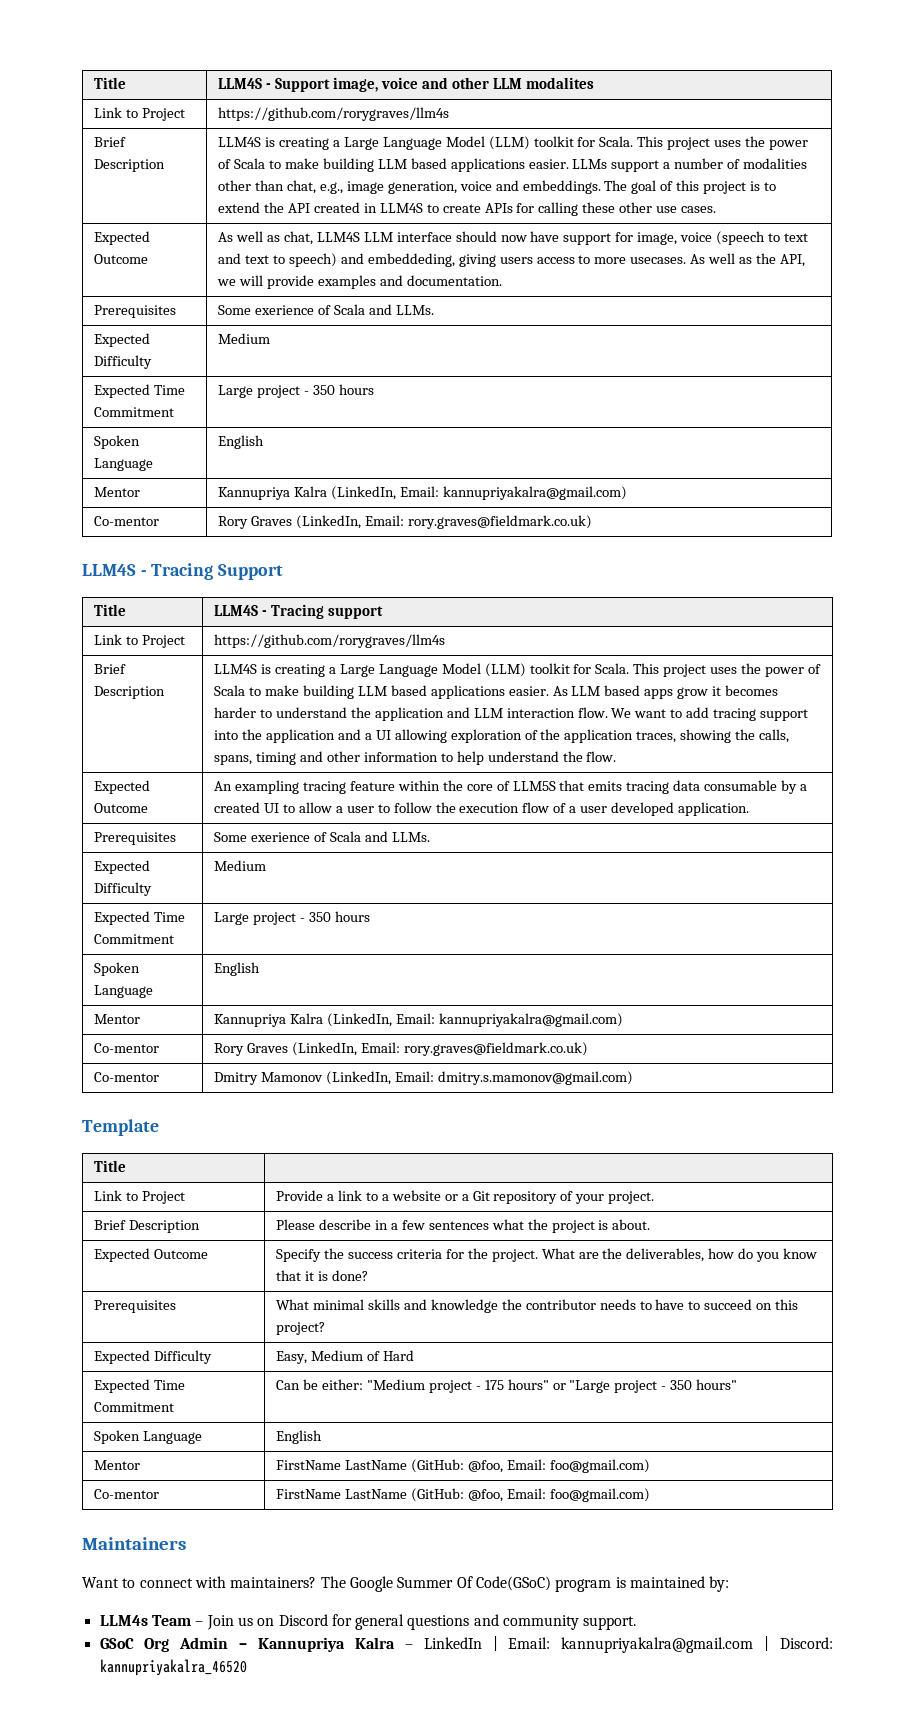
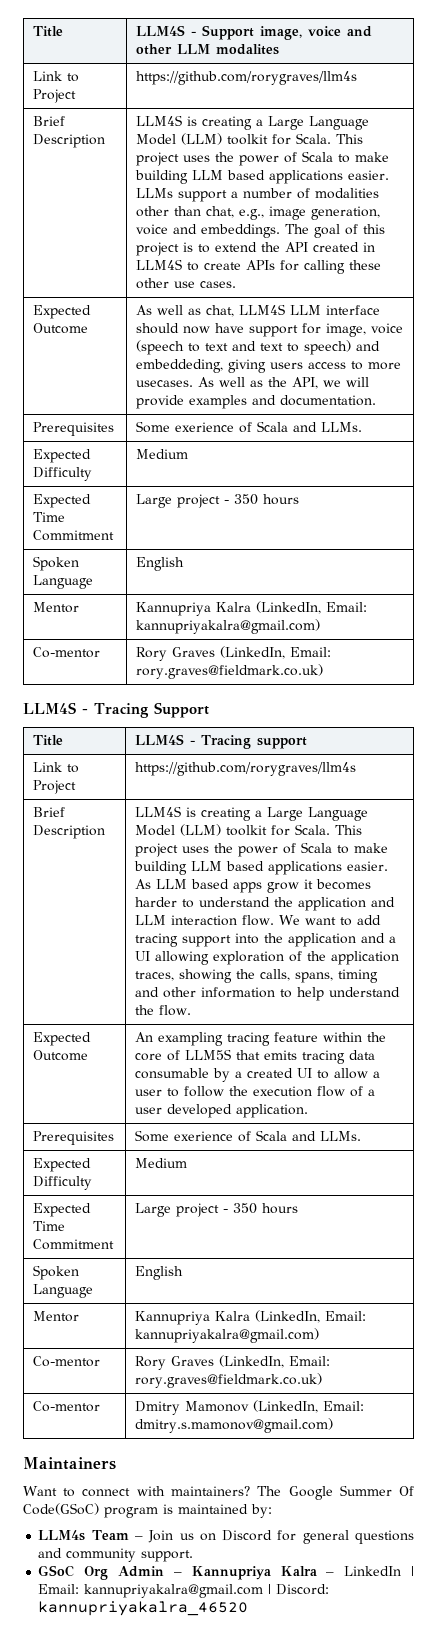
[82,1119,159,1136] [94,1160,127,1172] [94,1190,186,1204] [276,1190,655,1204] [94,1220,201,1233] [276,1219,651,1233] [94,1248,209,1262] [276,1248,818,1262] [276,1270,368,1281] [94,1300,177,1313] [276,1299,799,1313] [276,1322,326,1335] [94,1350,213,1364] [276,1350,414,1364] [94,1379,186,1393] [94,1402,175,1412] [276,1379,738,1393] [94,1430,203,1444] [276,1430,323,1444] [94,1460,141,1470] [276,1459,650,1473] [94,1489,160,1499] [276,1488,650,1502] // Template // Title | // Link to Project | Provide a link to a website or a Git repository of your project. // Brief Description | Please describe in a few sentences what the project is about. // Expected Outcome | Specify the success criteria for the project. What are the deliverables, how do you know that it is done? // Prerequisites | What minimal skills and knowledge the contributor needs to have to succeed on this project? // Expected Difficulty | Easy, Medium of Hard // Expected Time Commitment | Can be either: "Medium project - 175 hours" or "Large project - 350 hours" // Spoken Language | English // Mentor | FirstName LastName (GitHub: @foo, Email: foo@gmail.com) // Co-mentor | FirstName LastName (GitHub: @foo, Email: foo@gmail.com) -> (333, 1425) none

